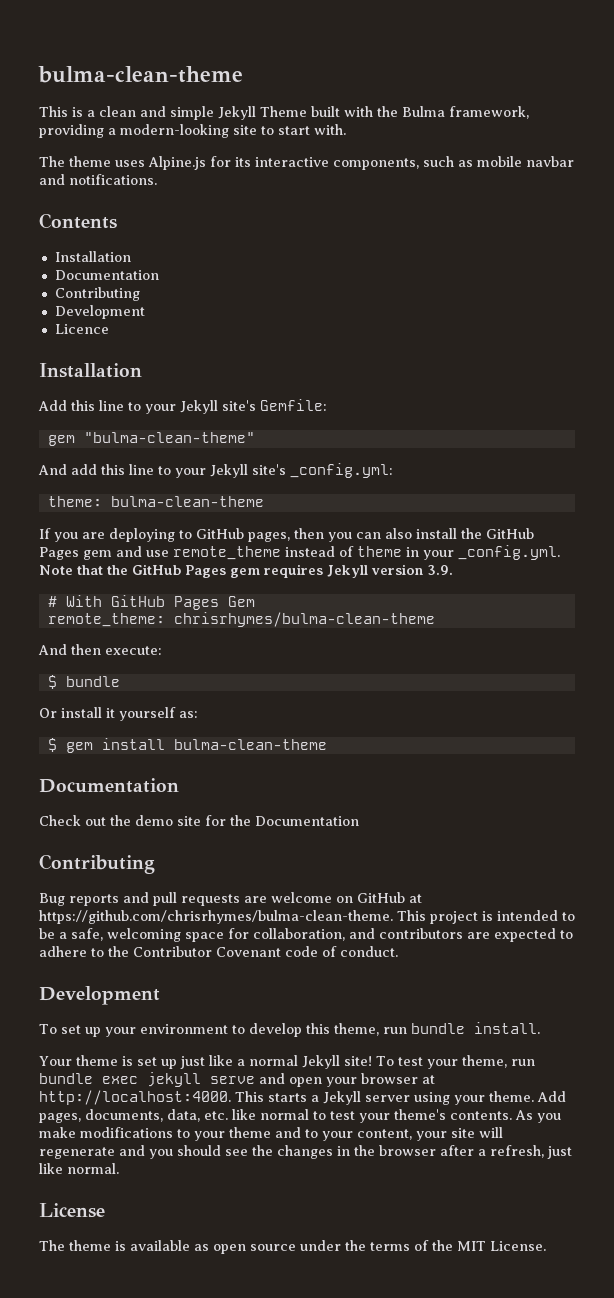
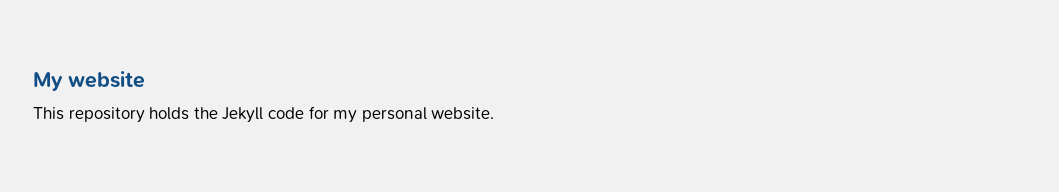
[38,66,243,83] [39,106,529,120] [39,124,346,138] [39,156,574,170] [39,174,157,185] [39,213,117,229] [54,251,131,262] [54,270,159,280] [54,287,140,301] [54,305,145,319] [54,324,109,334] [39,363,142,378] [38,399,327,414] [47,432,255,446] [38,463,393,478] [47,496,264,507] [39,528,534,542] [39,545,560,560] [39,564,453,578] [47,595,255,610] [47,612,435,627] [38,644,162,655] [47,675,120,689] [39,707,198,721] [47,738,327,753] [39,778,179,793] [39,815,359,826] [39,854,155,874] [39,892,422,906] [39,910,575,924] [39,928,573,942] [39,946,398,957] [39,986,160,1005] [39,1022,540,1037] [39,1055,535,1069] [39,1072,435,1087] [39,1090,566,1105] [39,1109,561,1123] [39,1127,503,1141] [39,1145,572,1159] [39,1163,119,1174] [39,1203,105,1218] [39,1240,546,1254] bulma-clean-theme // This is a clean and simple Jekyll Theme built with the Bulma framework, providing a modern-looking site to start with. // The theme uses Alpine.js for its interactive components, such as mobile navbar and notifications. // Contents // Installation // Documentation // Contributing // Development // Licence // Installation // Add this line to your Jekyll site's Gemfile: // gem "bulma-clean-theme" // And add this line to your Jekyll site's _config.yml: // theme: bulma-clean-theme // If you are deploying to GitHub pages, then you can also install the GitHub Pages gem and use remote_theme instead of theme in your _config.yml. Note that the GitHub Pages gem requires Jekyll version 3.9. // # With GitHub Pages Gem // remote_theme: chrisrhymes/bulma-clean-theme // And then execute: // $ bundle // Or install it yourself as: // $ gem install bulma-clean-theme // Documentation // Check out the demo site for the Documentation // Contributing // Bug reports and pull requests are welcome on GitHub at https://github.com/chrisrhymes/bulma-clean-theme. This project is intended to be a safe, welcoming space for collaboration, and contributors are expected to adhere to the Contributor Covenant code of conduct. // Development // To set up your environment to develop this theme, run bundle install. // Your theme is set up just like a normal Jekyll site! To test your theme, run bundle exec jekyll serve and open your browser at http://localhost:4000. This starts a Jekyll server using your theme. Add pages, documents, data, etc. like normal to test your theme's contents. As you make modifications to your theme and to your content, your site will regenerate and you should see the changes in the browser after a refresh, just like normal. // License // The theme is available as open source under the terms of the MIT License. -> [33,71,145,91] [33,106,495,123] My website // This repository holds the Jekyll code for my personal website.

